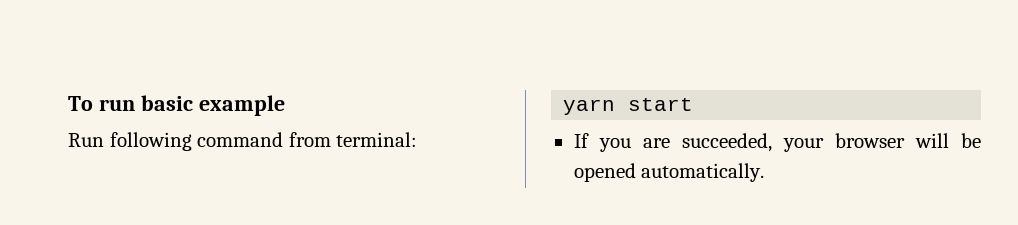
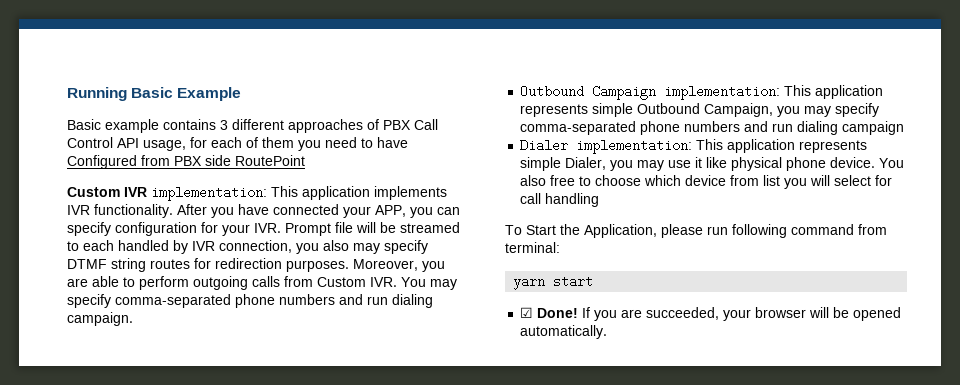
[68,95,285,116] [68,133,104,147] To run basic example // Run -> [67,87,242,101] [67,119,438,133] [67,137,408,151] [67,155,305,169] [67,186,447,201] [67,204,460,218] [67,222,460,236] [67,240,428,254] [67,258,445,272] [67,276,457,290] [67,294,433,308] [67,312,133,326] [520,85,884,100] [520,103,880,117] [520,121,905,135] [520,139,868,154] [520,157,905,171] [520,175,893,189] [520,193,600,207] [505,224,728,238] Running Basic Example // Basic example contains 3 different approaches of PBX Call Control API usage, for each of them you need to have Configured from PBX side RoutePoint // Custom IVR implementation: This application implements IVR functionality. After you have connected your APP, you can specify configuration for your IVR. Prompt file will be streamed to each handled by IVR connection, you also may specify DTMF string routes for redirection purposes. Moreover, you are able to perform outgoing calls from Custom IVR. You may specify comma-separated phone numbers and run dialing campaign. // Outbound Campaign implementation: This application represents simple Outbound Campaign, you may specify comma-separated phone numbers and run dialing campaign // Dialer implementation: This application represents simple Dialer, you may use it like physical phone device. You also free to choose which device from list you will select for call handling // To Start the Application, please run
(694, 104) none -> [520,307,579,318] ☑ Done!

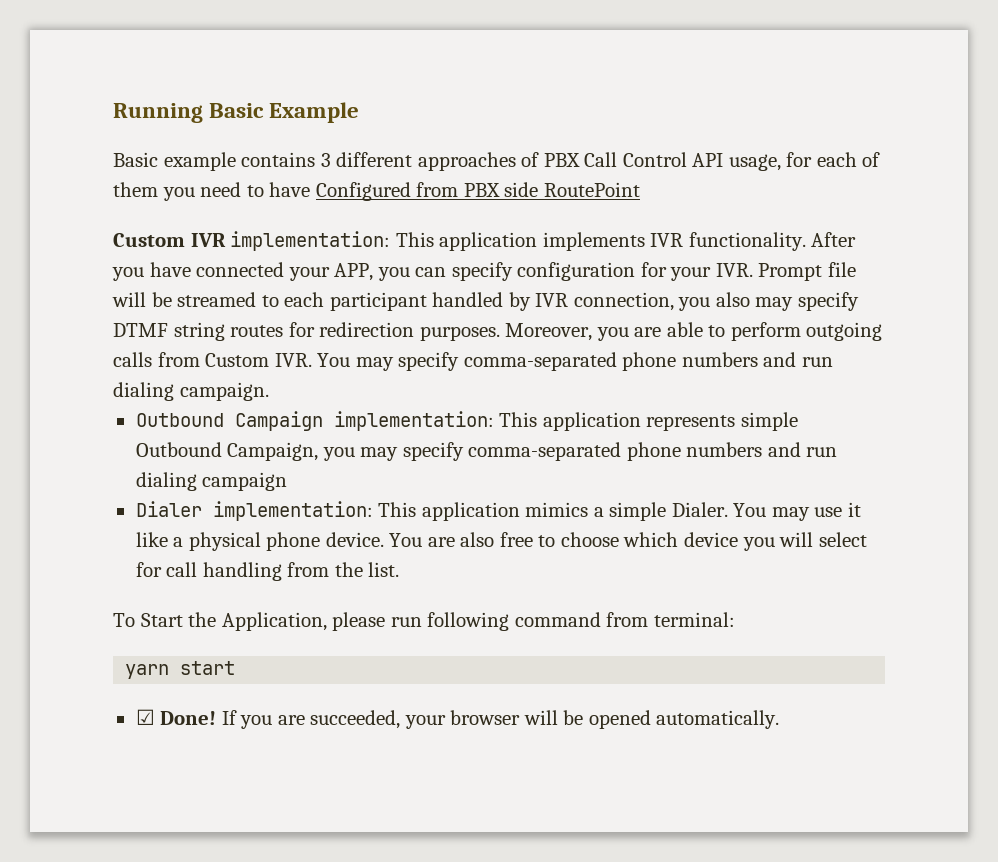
(114, 245) none -> [329,292,427,311] participant
[799,140,868,153] [520,157,634,171] represents simple Dialer, you -> [525,502,767,521] mimics a simple Dialer. You
(728, 162) none -> [173,537,184,547] a
(905, 163) none -> [427,537,455,547] are
[730,175,781,186] from list -> (738, 539) none
(600, 200) none -> [287,562,400,577] from the list.

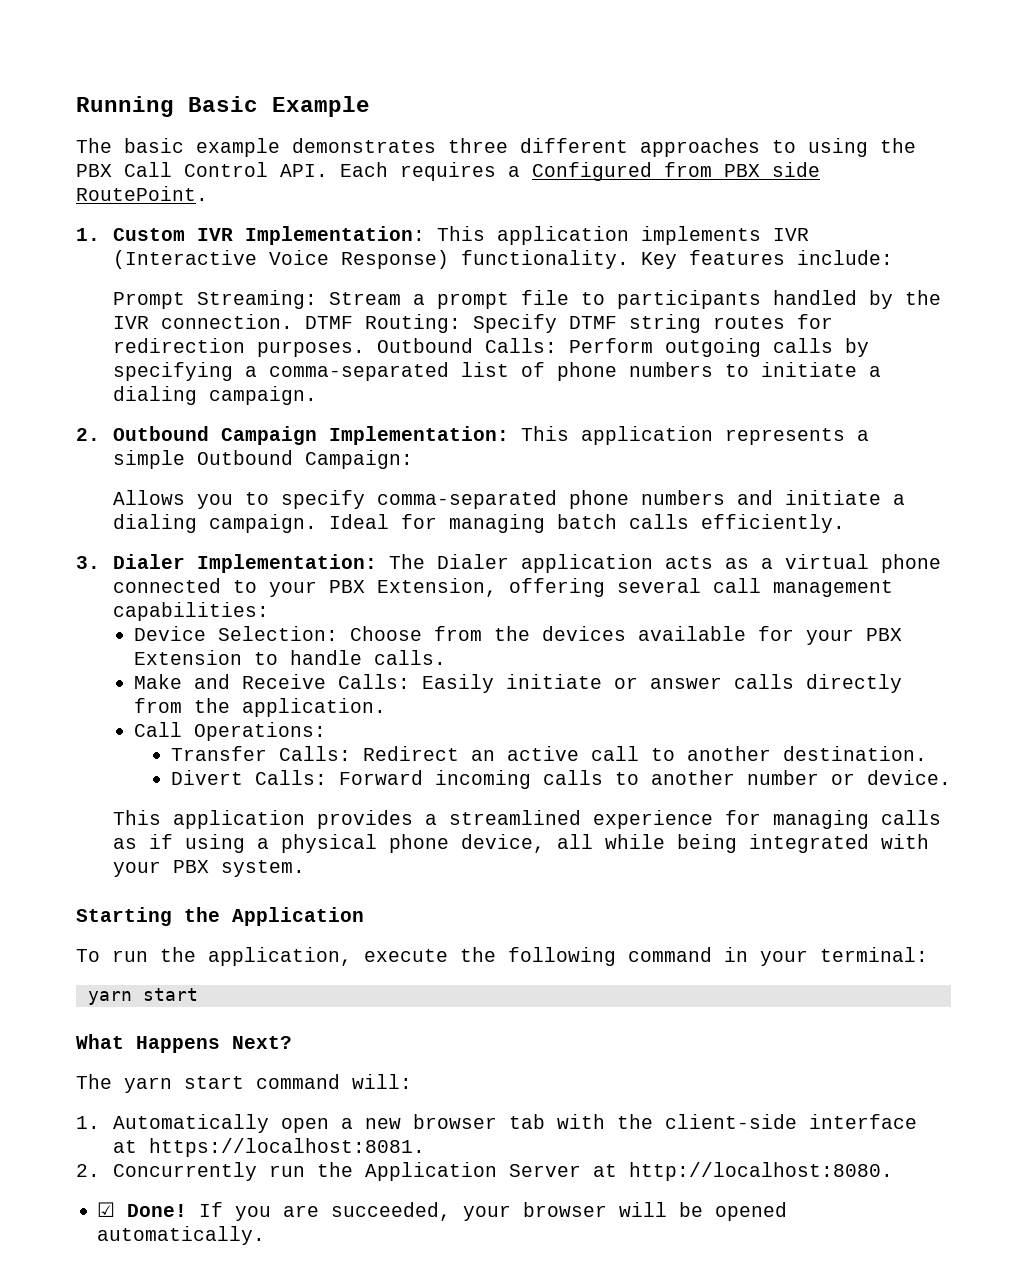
[113,152,881,171] [113,182,311,201] Basic example contains 3 different approaches of PBX Call Control API usage, for each of them you need to have -> [76,138,916,157] [76,162,520,181] The basic example demonstrates three different approaches to using the PBX Call Control API. Each requires a
[543,182,640,197] RoutePoint // -> [76,186,208,201] [76,228,100,241] RoutePoint. // 1.
[230,231,391,251] implementation: -> [244,226,425,245] Implementation:
[688,232,857,251] [112,262,856,281] [112,292,859,311] functionality. After you have connected your APP, you can specify configuration for your IVR. Prompt file will be streamed to each participant handled by IVR connection, you also may specify -> [112,250,893,269] [112,290,941,309] [112,314,557,333] (Interactive Voice Response) functionality. Key features include: // Prompt Streaming: Stream a prompt file to participants handled by the IVR connection. DTMF Routing: Specify
[505,322,883,341] [113,352,833,371] [113,382,269,401] [135,411,798,431] [135,442,838,461] [135,472,288,491] [135,501,861,521] [135,532,867,551] [135,562,400,581] [113,612,735,631] [125,661,236,679] Moreover, you are able to perform outgoing calls from Custom IVR. You may specify comma-separated phone numbers and run dialing campaign. // Outbound Campaign implementation: This application represents simple Outbound Campaign, you may specify comma-separated phone numbers and run dialing campaign // Dialer implementation: This application mimics a simple Dialer. You may use it like a physical phone device. You are also free to choose which device you will select for call handling from the list. // To Start the Application, please run following command from terminal: // yarn start -> [376,338,869,357] [112,362,881,381] [112,386,317,405] [76,426,869,445] [112,450,413,469] [112,490,905,509] [112,514,845,533] [76,554,941,573] [112,578,893,597] [112,602,269,621] [134,626,903,645] [134,650,447,665] [134,674,903,693] [134,698,387,717] [134,722,327,741] [170,746,927,761] [170,770,951,789] [112,810,941,829] [112,834,929,853] [112,860,305,877] [76,907,364,926] [76,947,928,966] [87,988,198,1005] [76,1034,292,1053] [76,1074,412,1093] [76,1114,917,1133] [112,1138,425,1157] [76,1162,893,1181] Outbound Calls: Perform outgoing calls by specifying a comma-separated list of phone numbers to initiate a dialing campaign. // 2. Outbound Campaign Implementation: This application represents a simple Outbound Campaign: // Allows you to specify comma-separated phone numbers and initiate a dialing campaign. Ideal for managing batch calls efficiently. // 3. Dialer Implementation: The Dialer application acts as a virtual phone connected to your PBX Extension, offering several call management capabilities: // Device Selection: Choose from the devices available for your PBX Extension to handle calls. // Make and Receive Calls: Easily initiate or answer calls directly from the application. // Call Operations: // Transfer Calls: Redirect an active call to another destination. // Divert Calls: Forward incoming calls to another number or device. // This application provides a streamlined experience for managing calls as if using a physical phone device, all while being integrated with your PBX system. // Starting the Application // To run the application, execute the following command in your terminal: // yarn start // What Happens Next? // The yarn start command will: // 1. Automatically open a new browser tab with the client-side interface at https://localhost:8081. // 2. Concurrently run the Application Server at http://localhost:8080.

